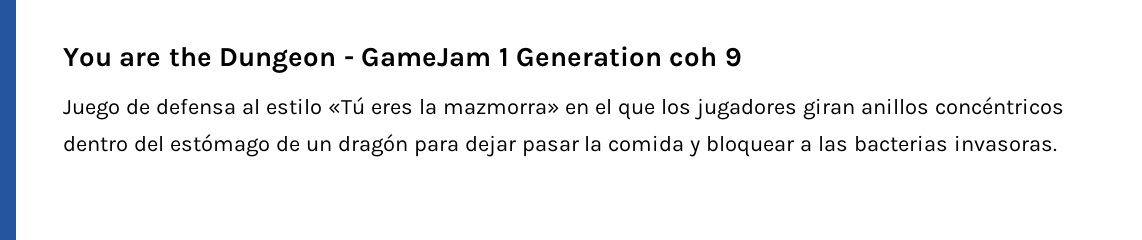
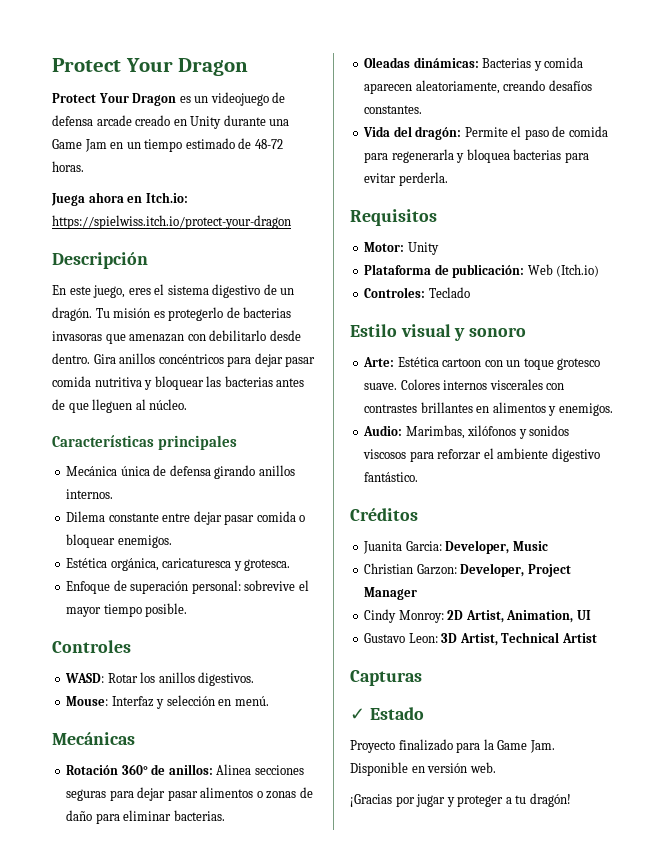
[63,46,742,73] [63,97,1065,120] [63,134,685,157] You are the Dungeon - GameJam 1 Generation coh 9 // Juego de defensa al estilo «Tú eres la mazmorra» en el que los jugadores giran anillos concéntricos dentro del estómago de un dragón para dejar pasar la comida -> [52,58,249,76] [52,92,286,106] [52,115,290,129] [52,138,283,152] [52,161,84,172] [51,192,188,206] [52,215,291,229] [52,252,148,269] [52,284,295,298] [52,307,292,321] [52,330,301,344] [52,353,316,367] [52,376,142,387] Protect Your Dragon // Protect Your Dragon es un videojuego de defensa arcade creado en Unity durante una Game Jam en un tiempo estimado de 48-72 horas. // Juega ahora en Itch.io: https://spielwiss.itch.io/protect-your-dragon // Descripción // En este juego, eres el sistema digestivo de un dragón. Tu misión es protegerlo de bacterias invasoras que amenazan con debilitarlo desde dentro. Gira anillos concéntricos para dejar pasar comida nutritiva
[800,140,813,152] a -> (204, 383) none
[954,135,1058,152] invasoras. -> [276,378,305,387] [52,399,188,413] [52,435,238,450] [66,465,295,479] [66,489,114,499] [66,511,306,525] [66,534,172,548] [66,558,291,571] [66,580,309,594] [66,603,188,617] [52,640,131,653] [65,672,255,686] [66,695,269,709] [52,732,135,745] [66,764,304,775] [66,787,313,801] [66,810,225,824] [364,57,584,71] [364,80,592,94] [364,105,423,114] [363,126,608,140] [364,149,589,163] [364,172,448,186] [350,209,437,226] [364,242,439,255] [364,264,600,278] [364,287,470,298] [350,324,527,341] [363,357,601,370] [364,379,565,390] [364,402,613,416] [363,425,570,439] [363,448,600,462] [364,472,419,482] [350,508,418,521] [363,540,548,554] [364,563,571,577] [364,587,418,600] [364,609,591,623] [364,632,597,646] [350,670,422,686] [350,707,424,720] [350,739,555,753] [350,762,496,776] [350,793,571,807] antes de que lleguen al núcleo. // Características principales // Mecánica única de defensa girando anillos internos. // Dilema constante entre dejar pasar comida o bloquear enemigos. // Estética orgánica, caricaturesca y grotesca. // Enfoque de superación personal: sobrevive el mayor tiempo posible. // Controles // WASD: Rotar los anillos digestivos. // Mouse: Interfaz y selección en menú. // Mecánicas // Rotación 360° de anillos: Alinea secciones seguras para dejar pasar alimentos o zonas de daño para eliminar bacterias. // Oleadas dinámicas: Bacterias y comida aparecen aleatoriamente, creando desafíos constantes. // Vida del dragón: Permite el paso de comida para regenerarla y bloquea bacterias para evitar perderla. // Requisitos // Motor: Unity // Plataforma de publicación: Web (Itch.io) // Controles: Teclado // Estilo visual y sonoro // Arte: Estética cartoon con un toque grotesco suave. Colores internos viscerales con contrastes brillantes en alimentos y enemigos. // Audio: Marimbas, xilófonos y sonidos viscosos para reforzar el ambiente digestivo fantástico. // Créditos // Juanita Garcia: Developer, Music // Christian Garzon: Developer, Project Manager // Cindy Monroy: 2D Artist, Animation, UI // Gustavo Leon: 3D Artist, Technical Artist // Capturas // ✓ Estado // Proyecto finalizado para la Game Jam. Disponible en versión web. // ¡Gracias por jugar y proteger a tu dragón!

